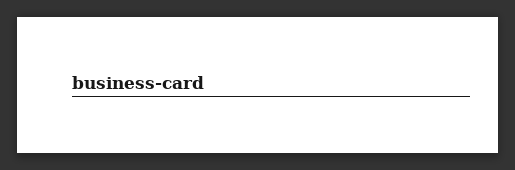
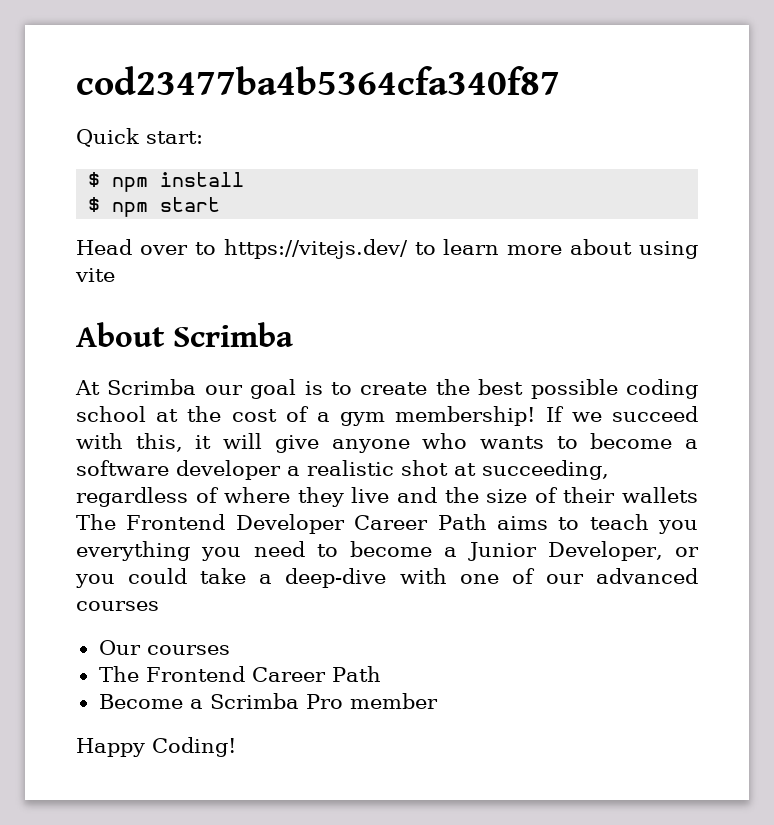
[72,76,204,89] business-card -> [76,66,560,95] [76,128,203,147] [88,172,245,192] [88,197,221,217] [76,239,698,259] [75,268,115,282] [76,322,293,347] [75,379,698,399] [76,406,698,426] [76,433,698,453] [76,460,609,480] [76,487,699,507] [76,514,698,534] [76,541,699,561] [75,568,698,588] [76,601,159,611] [98,640,230,655] [98,666,381,682] [98,693,438,709] [76,737,236,757] cod23477ba4b5364cfa340f87 // Quick start: // $ npm install // $ npm start // Head over to https://vitejs.dev/ to learn more about using vite // About Scrimba // At Scrimba our goal is to create the best possible coding school at the cost of a gym membership! If we succeed with this, it will give anyone who wants to become a software developer a realistic shot at succeeding, regardless of where they live and the size of their wallets The Frontend Developer Career Path aims to teach you everything you need to become a Junior Developer, or you could take a deep-dive with one of our advanced courses // Our courses // The Frontend Career Path // Become a Scrimba Pro member // Happy Coding!

